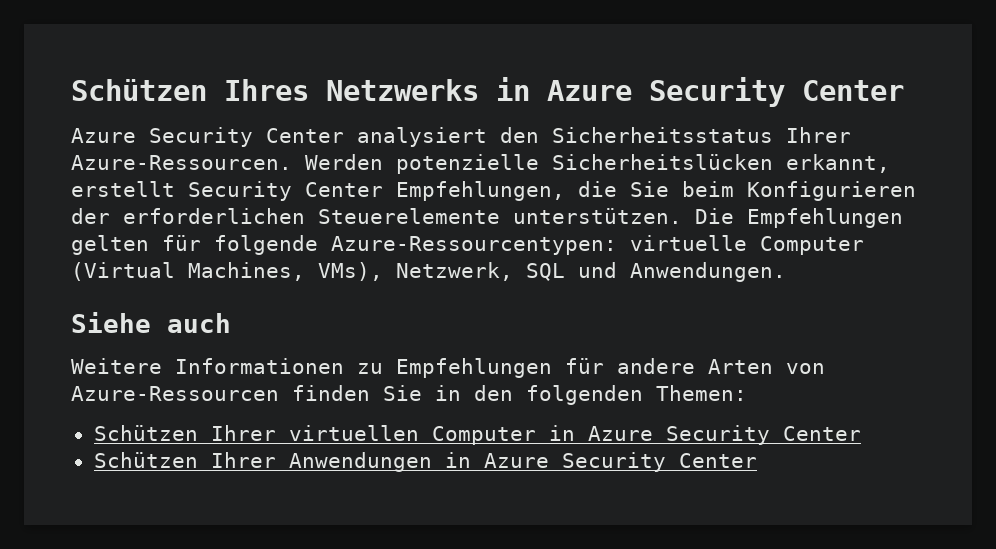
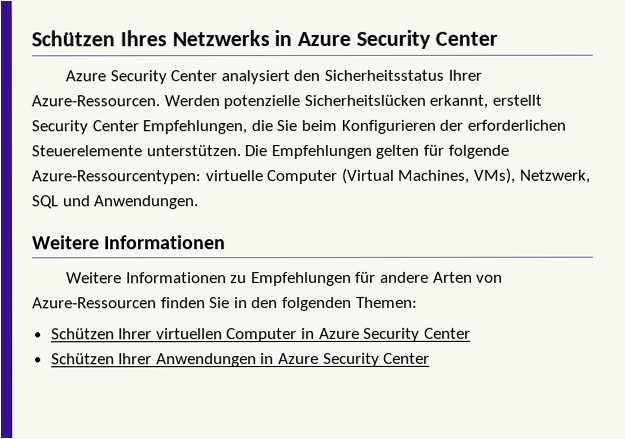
[71,312,231,333] Siehe auch -> [32,235,227,250] Weitere Informationen

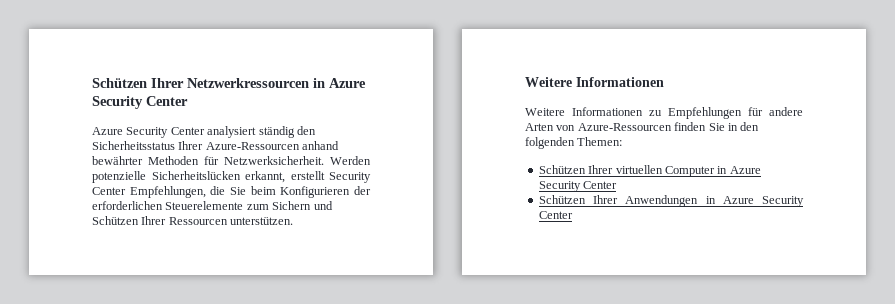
[31,30,270,47] Schützen Ihres Netzwerks -> [92,78,309,88] Schützen Ihrer Netzwerkressourcen
(290, 77) none -> [258,126,295,138] ständig
[31,95,160,107] Azure-Ressourcen. -> [205,141,340,150] [92,156,324,165] Azure-Ressourcen anhand bewährter Methoden für Netzwerksicherheit.
[145,144,509,160] [31,167,590,185] [31,195,199,210] unterstützen. Die Empfehlungen gelten für folgende Azure-Ressourcentypen: virtuelle Computer (Virtual Machines, VMs), Netzwerk, SQL und Anwendungen. -> [246,201,333,210] [92,216,294,225] zum Sichern und Schützen Ihrer Ressourcen unterstützen.

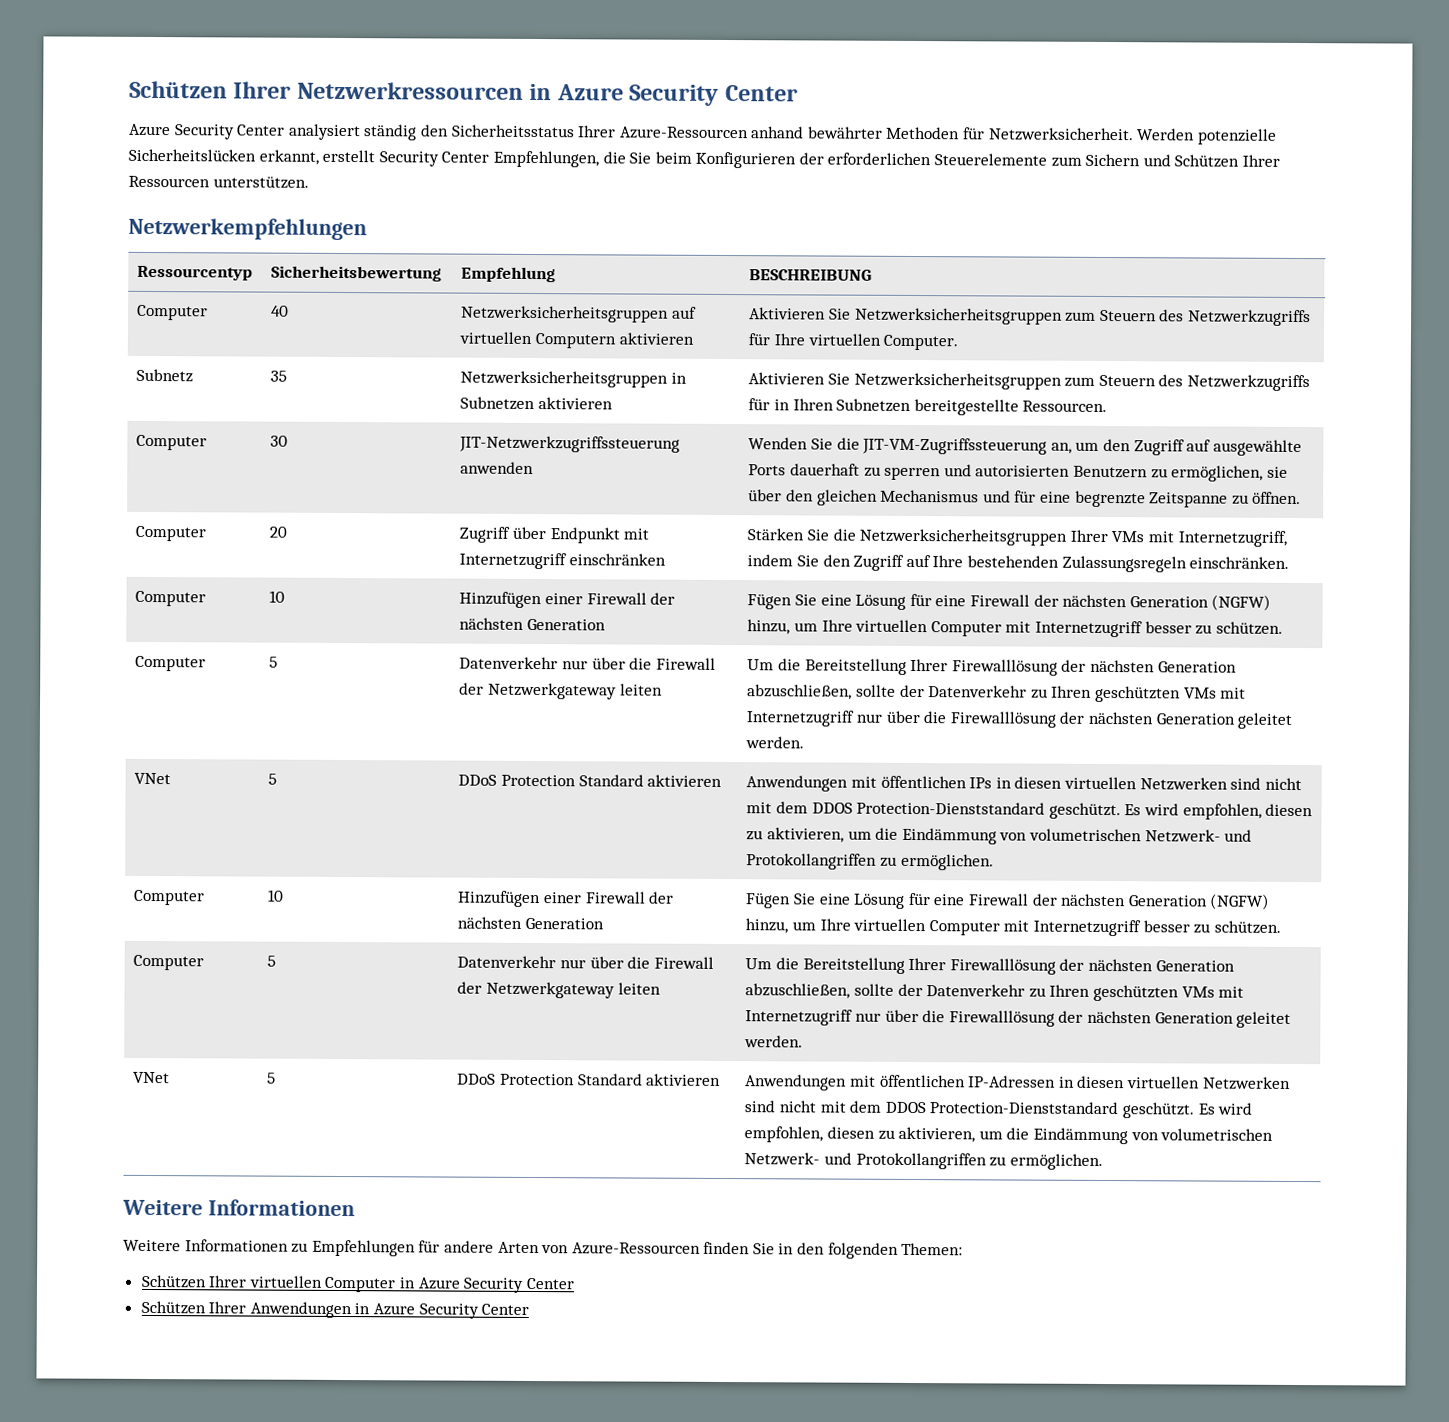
(294, 221) none -> [128,217,367,241] [137,265,254,281] [271,265,443,282] [461,266,557,283] [749,269,873,281] [137,304,209,321] [271,305,290,317] [461,305,698,323] [459,331,694,349] [749,307,1312,327] [748,333,959,351] [136,368,194,383] [270,370,288,382] [460,370,688,388] [460,396,614,411] [748,372,1311,392] [748,398,1108,416] [136,434,208,451] [270,435,289,447] [459,435,681,453] [460,461,535,475] [748,437,1302,457] [748,463,1288,482] [748,489,1302,508] [135,525,207,542] [269,526,288,538] [459,526,650,544] [459,552,667,570] [747,528,1287,547] [747,554,1290,573] [135,590,207,607] [269,590,286,603] [459,591,676,609] [459,617,607,631] [747,593,1272,611] [747,619,1283,638] [135,655,207,672] [269,656,279,668] [459,656,716,670] [459,682,663,700] [747,658,1237,676] [747,684,1247,703] [746,710,1293,729] [745,736,805,749] [134,772,172,785] [268,773,278,785] [458,774,723,787] [746,775,1302,792] [746,801,1314,820] [746,827,1253,845] [746,853,994,871] [133,889,206,906] [267,889,285,902] [457,890,675,908] [457,916,605,930] [745,892,1271,910] [745,918,1281,937] [133,954,205,971] [267,955,277,967] [457,955,714,969] [457,981,661,999] [745,957,1235,975] [745,983,1245,1002] [745,1009,1292,1028] [744,1035,804,1048] [133,1071,171,1084] [267,1072,277,1084] [457,1073,722,1086] [745,1074,1291,1091] [744,1100,1253,1119] [744,1126,1274,1145] [744,1152,1103,1170] // Netzwerkempfehlungen // Ressourcentyp | Sicherheitsbewertung | Empfehlung | BESCHREIBUNG // Computer | 40 | Netzwerksicherheitsgruppen auf virtuellen Computern aktivieren | Aktivieren Sie Netzwerksicherheitsgruppen zum Steuern des Netzwerkzugriffs für Ihre virtuellen Computer. // Subnetz | 35 | Netzwerksicherheitsgruppen in Subnetzen aktivieren | Aktivieren Sie Netzwerksicherheitsgruppen zum Steuern des Netzwerkzugriffs für in Ihren Subnetzen bereitgestellte Ressourcen. // Computer | 30 | JIT-Netzwerkzugriffssteuerung anwenden | Wenden Sie die JIT-VM-Zugriffssteuerung an, um den Zugriff auf ausgewählte Ports dauerhaft zu sperren und autorisierten Benutzern zu ermöglichen, sie über den gleichen Mechanismus und für eine begrenzte Zeitspanne zu öffnen. // Computer | 20 | Zugriff über Endpunkt mit Internetzugriff einschränken | Stärken Sie die Netzwerksicherheitsgruppen Ihrer VMs mit Internetzugriff, indem Sie den Zugriff auf Ihre bestehenden Zulassungsregeln einschränken. // Computer | 10 | Hinzufügen einer Firewall der nächsten Generation | Fügen Sie eine Lösung für eine Firewall der nächsten Generation (NGFW) hinzu, um Ihre virtuellen Computer mit Internetzugriff besser zu schützen. // Computer | 5 | Datenverkehr nur über die Firewall der Netzwerkgateway leiten | Um die Bereitstellung Ihrer Firewalllösung der nächsten Generation abzuschließen, sollte der Datenverkehr zu Ihren geschützten VMs mit Internetzugriff nur über die Firewalllösung der nächsten Generation geleitet werden. // VNet | 5 | DDoS Protection Standard aktivieren | Anwendungen mit öffentlichen IPs in diesen virtuellen Netzwerken sind nicht mit dem DDOS Protection-Dienststandard geschützt. Es wird empfohlen, diesen zu aktivieren, um die Eindämmung von volumetrischen Netzwerk- und Protokollangriffen zu ermöglichen. // Computer | 10 | Hinzufügen einer Firewall der nächsten Generation | Fügen Sie eine Lösung für eine Firewall der nächsten Generation (NGFW) hinzu, um Ihre virtuellen Computer mit Internetzugriff besser zu schützen. // Computer | 5 | Datenverkehr nur über die Firewall der Netzwerkgateway leiten | Um die Bereitstellung Ihrer Firewalllösung der nächsten Generation abzuschließen, sollte der Datenverkehr zu Ihren geschützten VMs mit Internetzugriff nur über die Firewalllösung der nächsten Generation geleitet werden. // VNet | 5 | DDoS Protection Standard aktivieren | Anwendungen mit öffentlichen IP-Adressen in diesen virtuellen Netzwerken sind nicht mit dem DDOS Protection-Dienststandard geschützt. Es wird empfohlen, diesen zu aktivieren, um die Eindämmung von volumetrischen Netzwerk- und Protokollangriffen zu ermöglichen.

